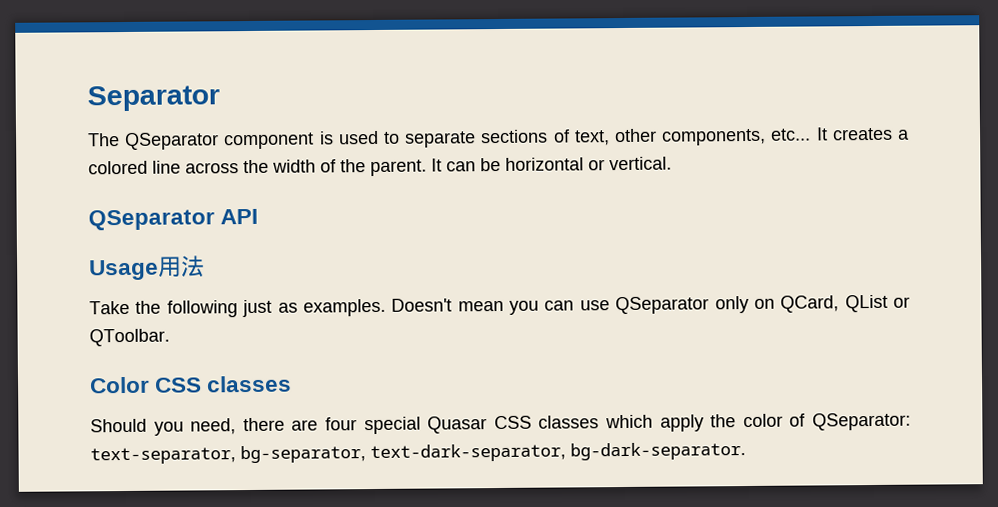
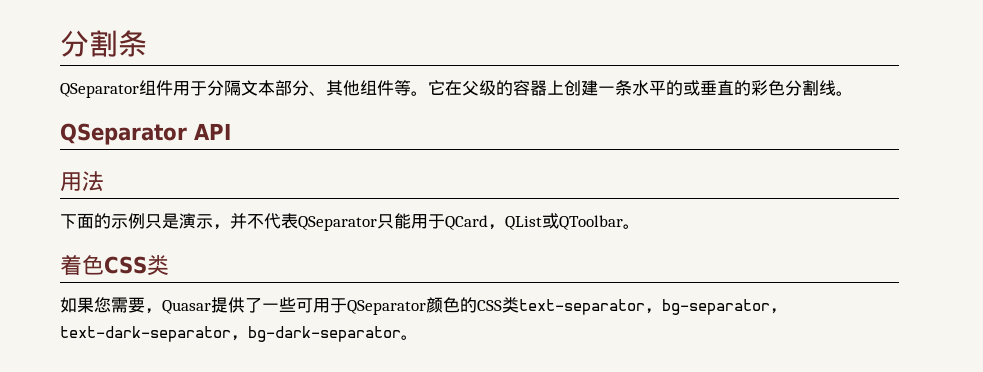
[87,85,220,112] [88,127,911,150] [88,156,672,177] Separator // The QSeparator component is used to separate sections of text, other components, etc... It creates a colored line across the width of the parent. It can be horizontal or vertical. -> [60,30,147,57] [60,80,853,98] 分割条 // QSeparator组件用于分隔文本部分、其他组件等。它在父级的容器上创建一条水平的或垂直的彩色分割线。
[89,259,159,281] Usage -> (231, 131) none
[89,294,910,318] [89,328,170,347] [89,375,293,394] [90,412,912,436] [90,442,746,465] Take the following just as examples. Doesn't mean you can use QSeparator only on QCard, QList or QToolbar. // Color CSS classes // Should you need, there are four special Quasar CSS classes which apply the color of QSeparator: text-separator, bg-separator, text-dark-separator, bg-dark-separator. -> [60,213,640,231] [60,255,169,275] [60,297,787,315] [60,326,418,342] 下面的示例只是演示，并不代表QSeparator只能用于QCard，QList或QToolbar。 // 着色CSS类 // 如果您需要，Quasar提供了一些可用于QSeparator颜色的CSS类text-separator，bg-separator，text-dark-separator，bg-dark-separator。

